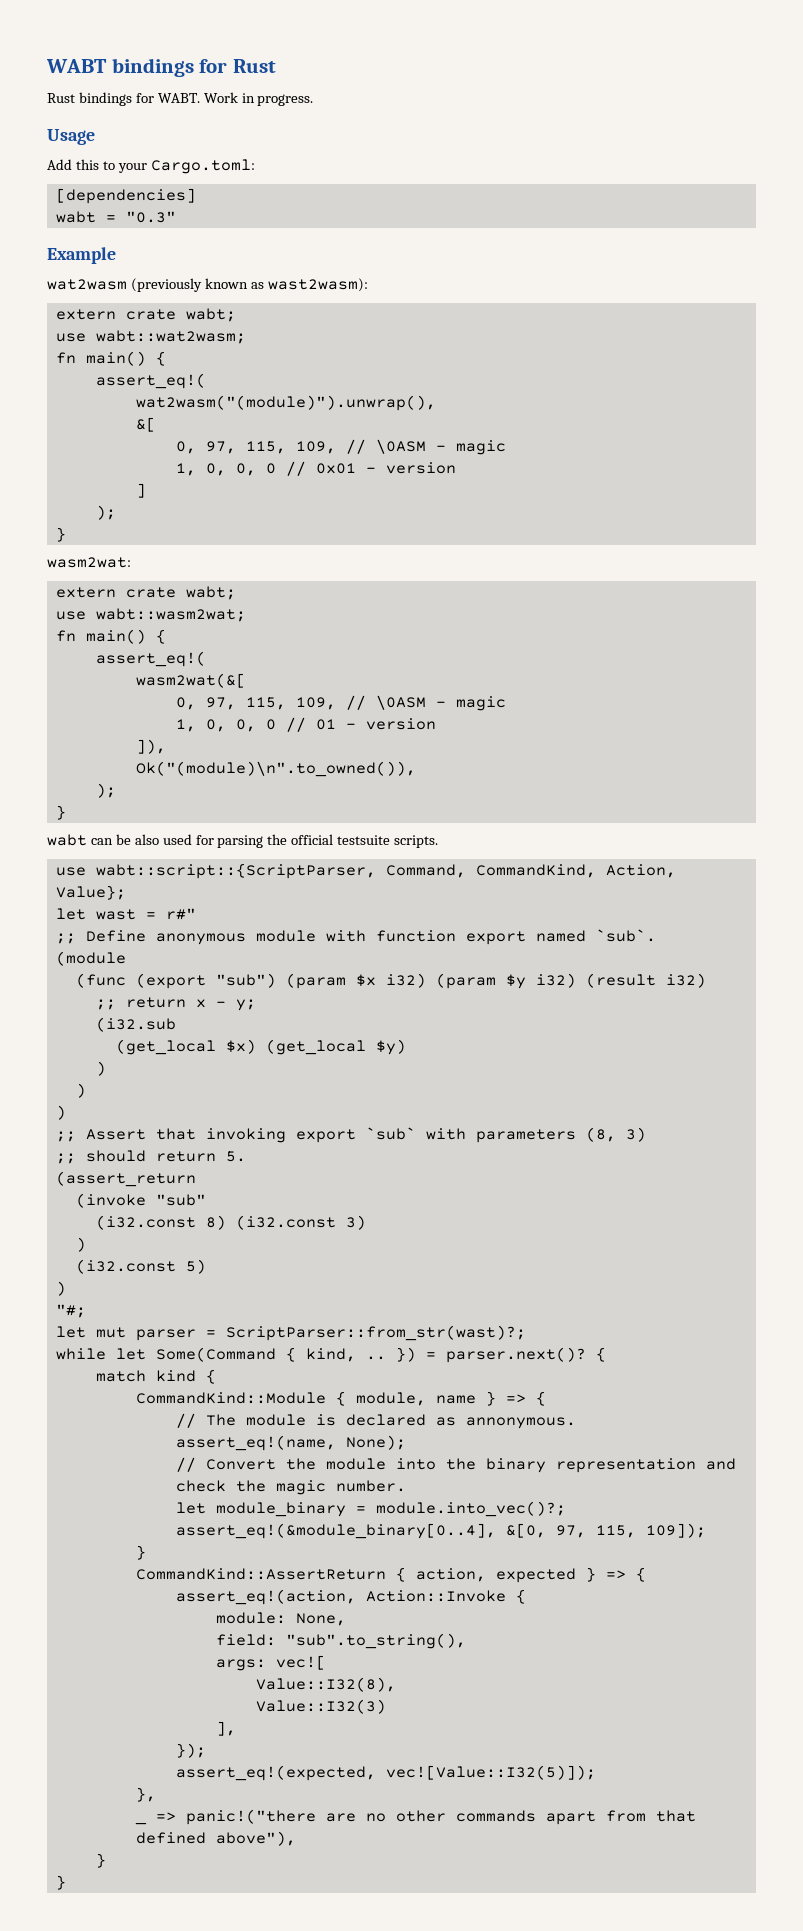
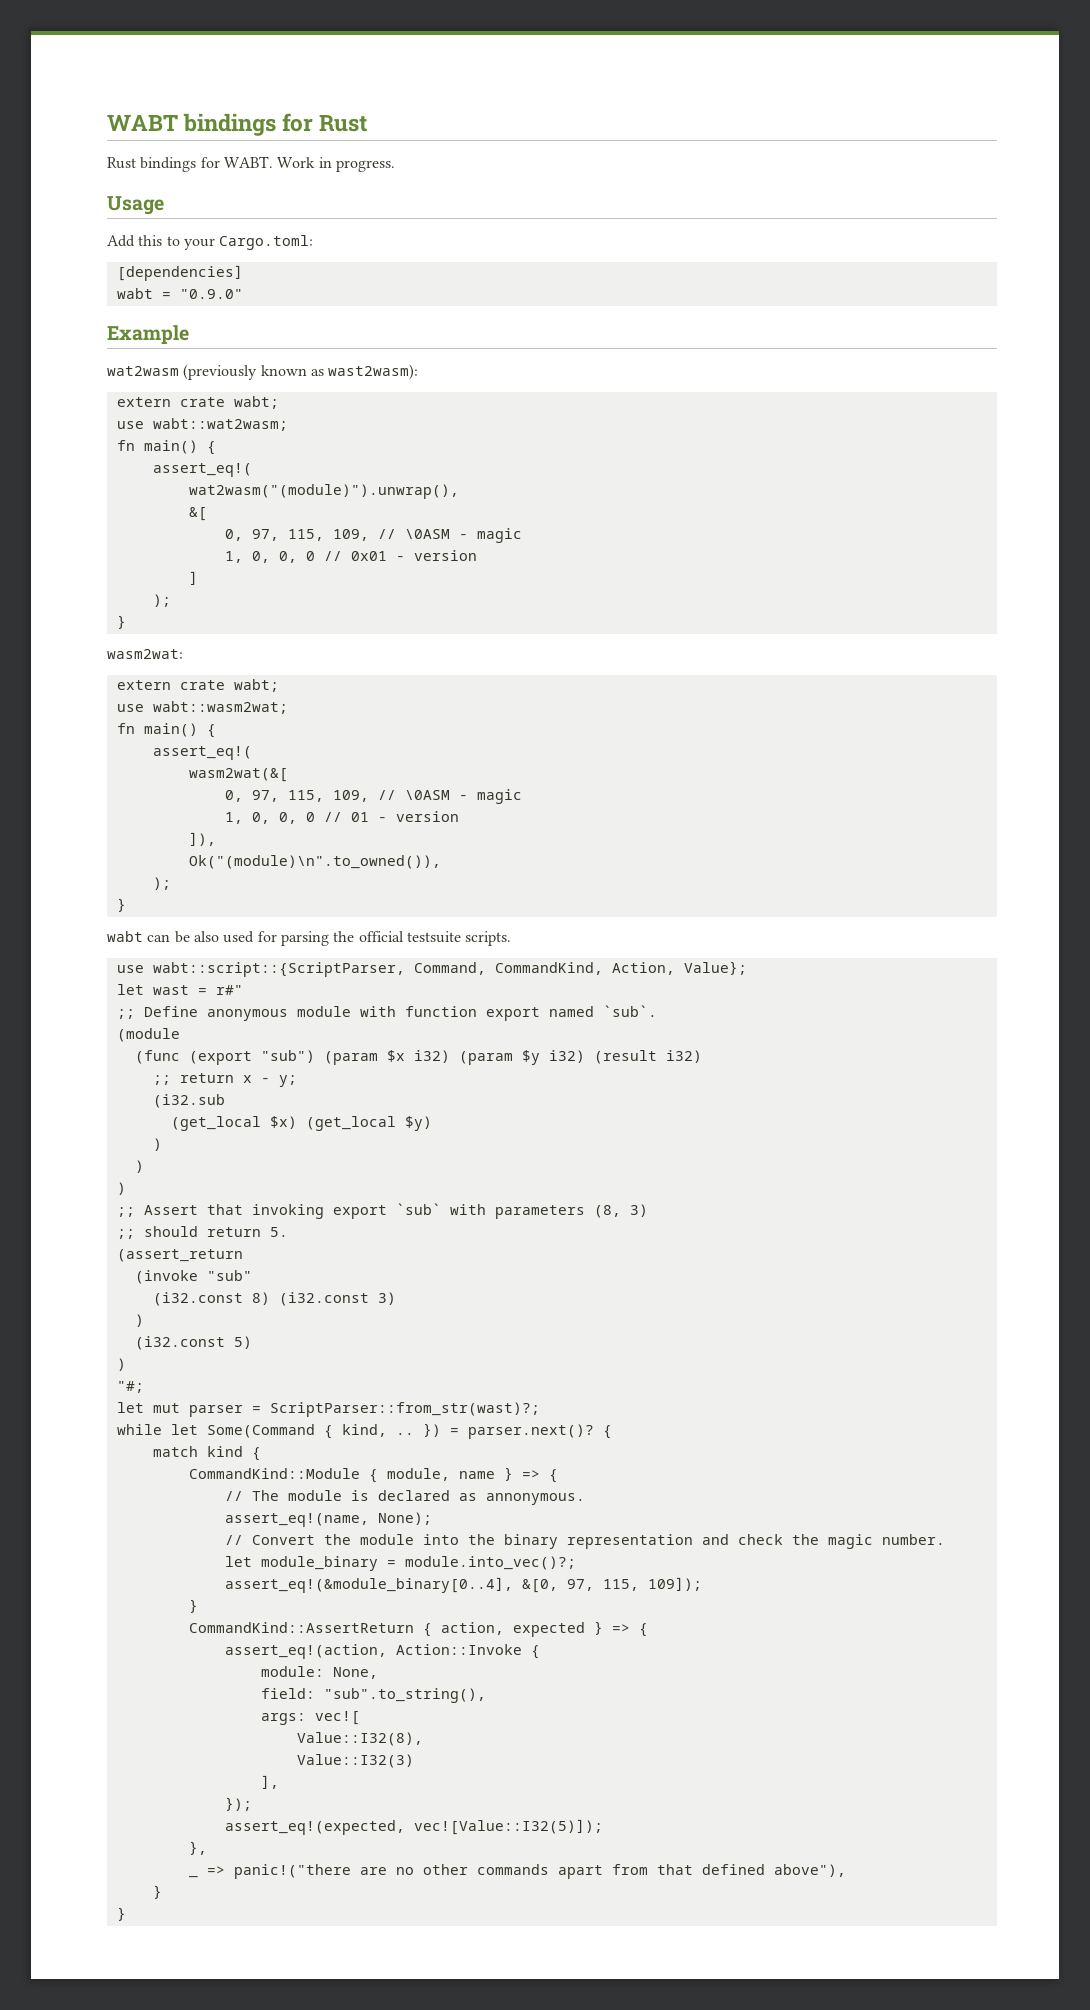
[125,211,176,223] "0.3" -> [179,289,243,299] "0.9.0"

